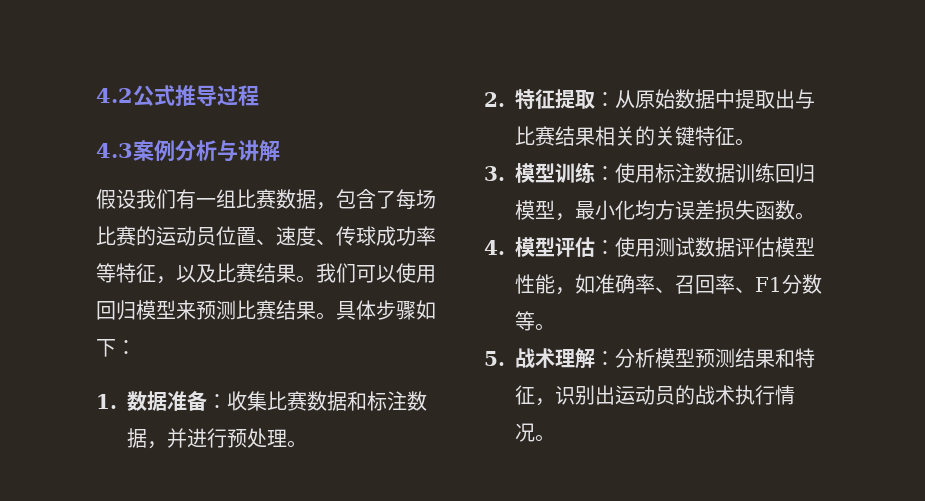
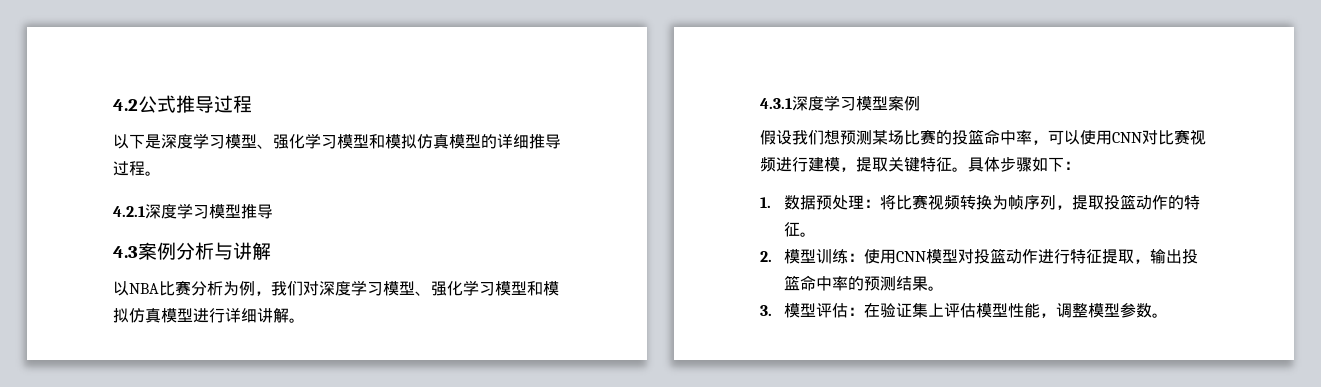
(259, 95) none -> [113,133,561,149] [113,161,161,176] [113,203,273,219] // 以下是深度学习模型、强化学习模型和模拟仿真模型的详细推导过程。 // 4.2.1深度学习模型推导
[96,189,436,210] [96,226,436,246] [96,263,436,284] [96,300,316,320] 假设我们有一组比赛数据，包含了每场比赛的运动员位置、速度、传球成功率等特征，以及比赛结果。我们可以使用回归模型来预测比赛结果 -> [113,280,559,296] [113,308,305,323] [760,95,920,111] [760,129,1206,145] [760,157,952,172] 以NBA比赛分析为例，我们对深度学习模型、强化学习模型和模拟仿真模型进行详细讲解。 // 4.3.1深度学习模型案例 // 假设我们想预测某场比赛的投篮命中率，可以使用CNN对比赛视频进行建模，提取关键特征
[167,391,427,411] [127,428,307,449] [484,89,815,110] [515,126,695,146] 准备：收集比赛数据和标注数据，并进行预处理。 // 2.特征提取：从原始数据中提取出与比赛结果相关的关键 -> [816,194,1185,210] 预处理：将比赛视频转换为帧序列，提取投篮动作的
[484,166,505,181] 3. -> [760,251,772,262] 2.
[655,163,815,183] [515,200,815,221] [484,240,505,255] 标注数据训练回归模型，最小化均方误差损失函数。 // 4. -> [896,248,1199,264] [784,275,945,291] [760,305,772,316] CNN模型对投篮动作进行特征提取，输出投篮命中率的预测结果。 // 3.
[615,237,735,257] 使用测试数据 -> [864,303,945,318] 在验证集上
[575,274,822,294] [515,311,555,331] [484,348,815,369] [515,385,795,406] [515,423,535,442] 如准确率、召回率、F1分数等。 // 5.战术理解：分析模型预测结果和特征，识别出运动员的战术执行情况 -> [1056,303,1153,318] 调整模型参数

